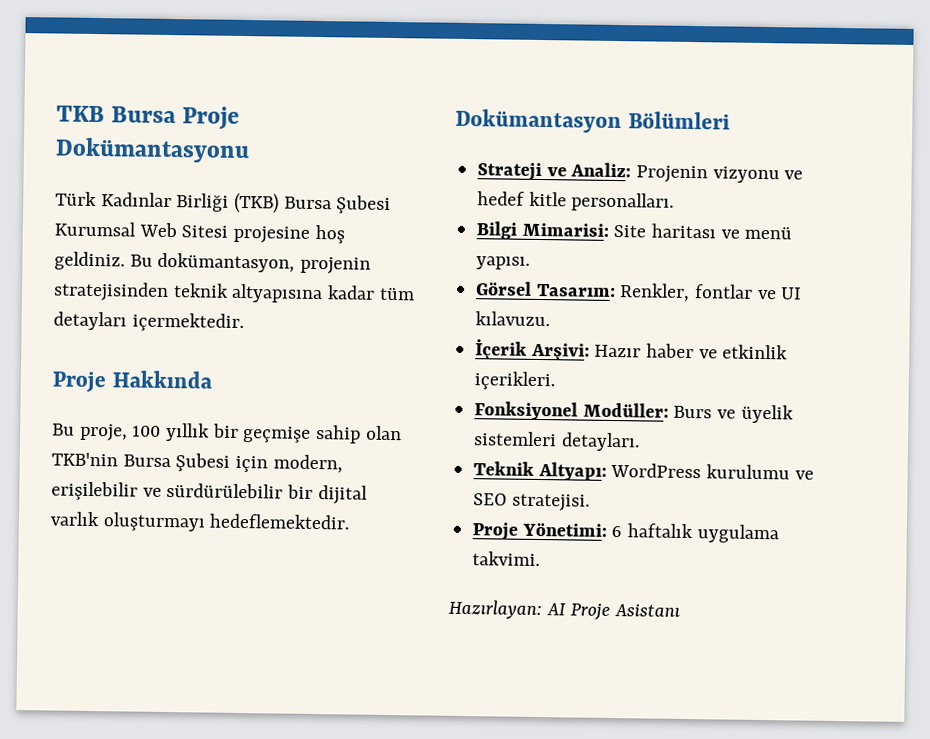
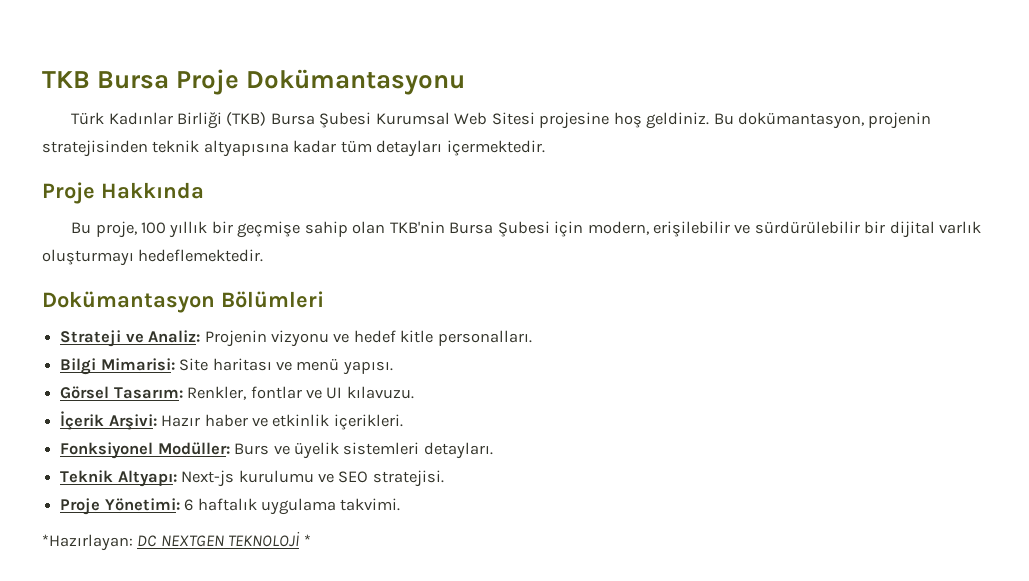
[610,462,702,479] WordPress -> [181,470,235,487] Next-js
[448,599,681,620] Hazırlayan: AI Proje Asistanı -> [42,531,311,551] *Hazırlayan: DC NEXTGEN TEKNOLOJİ *

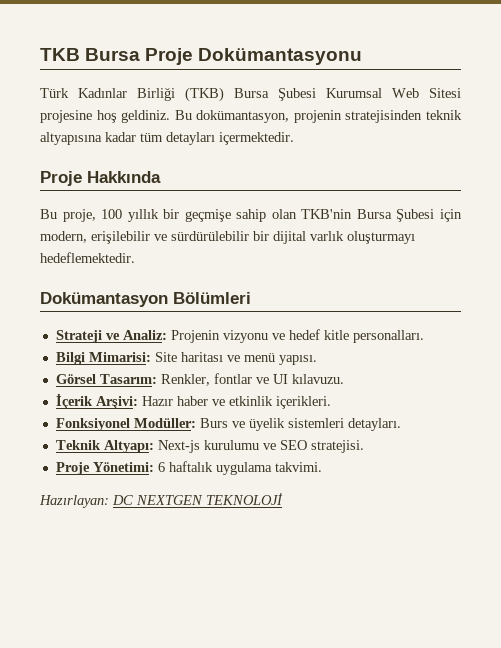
[42,534,133,551] *Hazırlayan: -> [39,495,109,508] Hazırlayan:
[303,534,311,546] * -> (283, 499) none

